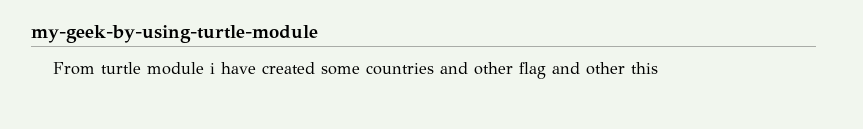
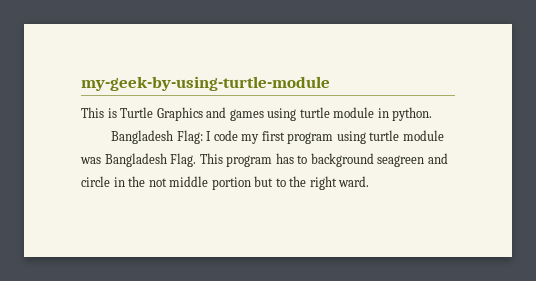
[52,62,658,79] From turtle module i have created some countries and other flag and other this -> [81,107,433,121] [111,130,444,144] [80,153,448,167] [81,176,370,190] This is Turtle Graphics and games using turtle module in python. // Bangladesh Flag: I code my first program using turtle module was Bangladesh Flag. This program has to background seagreen and circle in the not middle portion but to the right ward.

